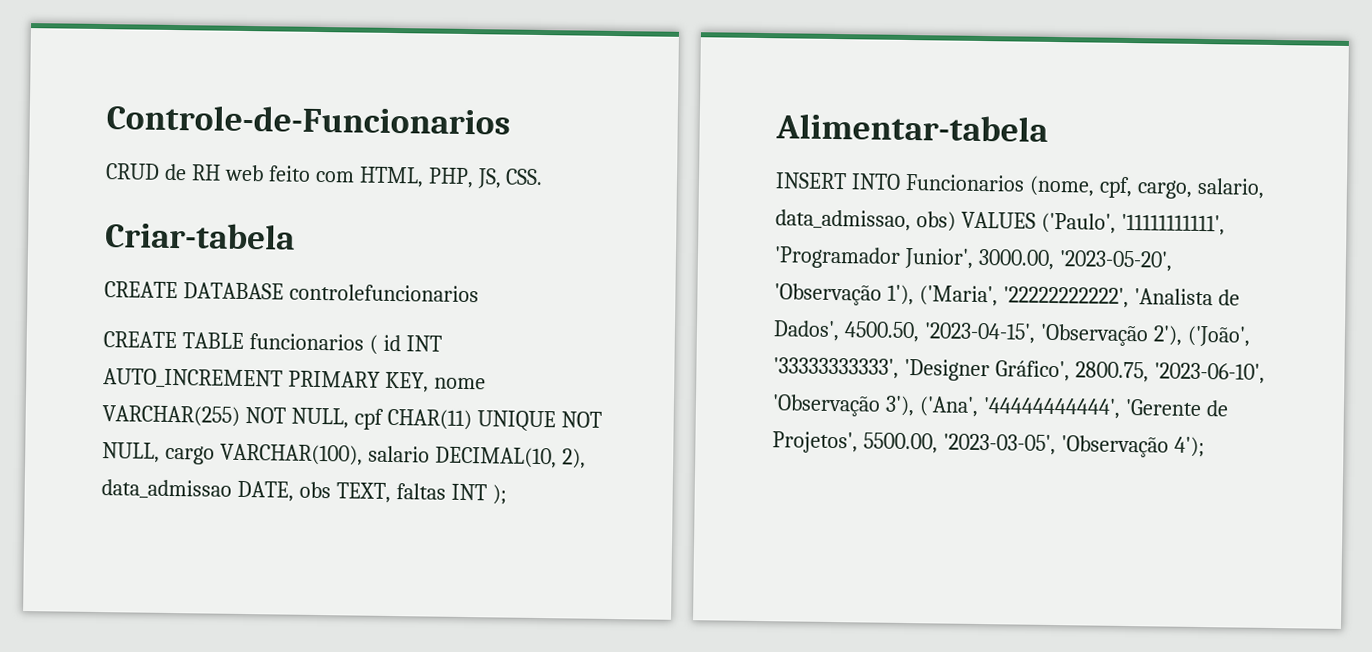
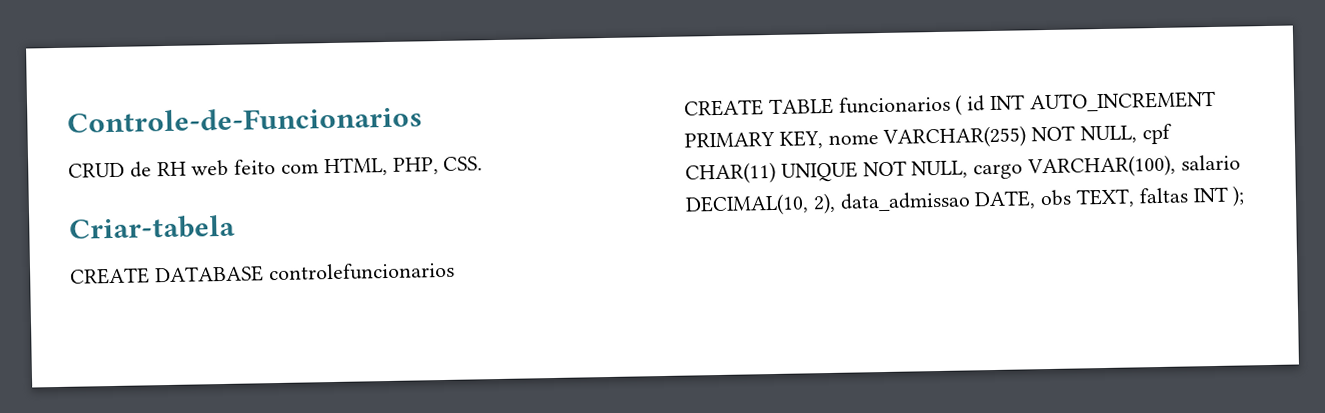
[476,168,502,189] JS, -> (439, 166) none
[775,113,1048,142] [775,172,1265,199] [775,209,1225,236] [774,246,1173,272] [774,283,1240,309] [773,320,1251,347] [773,357,1265,384] [772,394,1229,419] [772,431,1205,458] // Alimentar-tabela // INSERT INTO Funcionarios (nome, cpf, cargo, salario, data_admissao, obs) VALUES ('Paulo', '11111111111', 'Programador Junior', 3000.00, '2023-05-20', 'Observação 1'), ('Maria', '22222222222', 'Analista de Dados', 4500.50, '2023-04-15', 'Observação 2'), ('João', '33333333333', 'Designer Gráfico', 2800.75, '2023-06-10', 'Observação 3'), ('Ana', '44444444444', 'Gerente de Projetos', 5500.00, '2023-03-05', 'Observação 4'); -> (1246, 196) none

